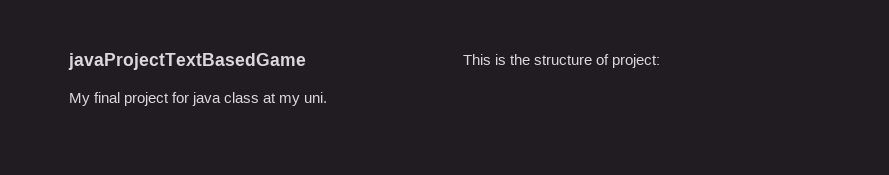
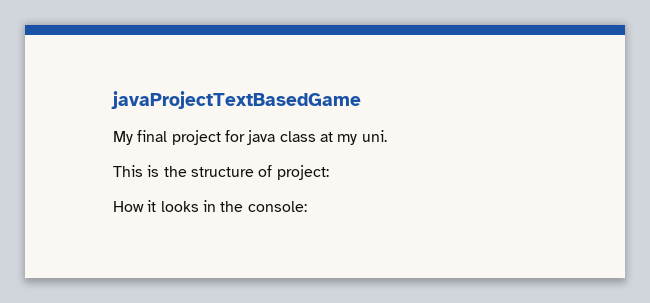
(661, 61) none -> [113,200,307,212] // How it looks in the console:

